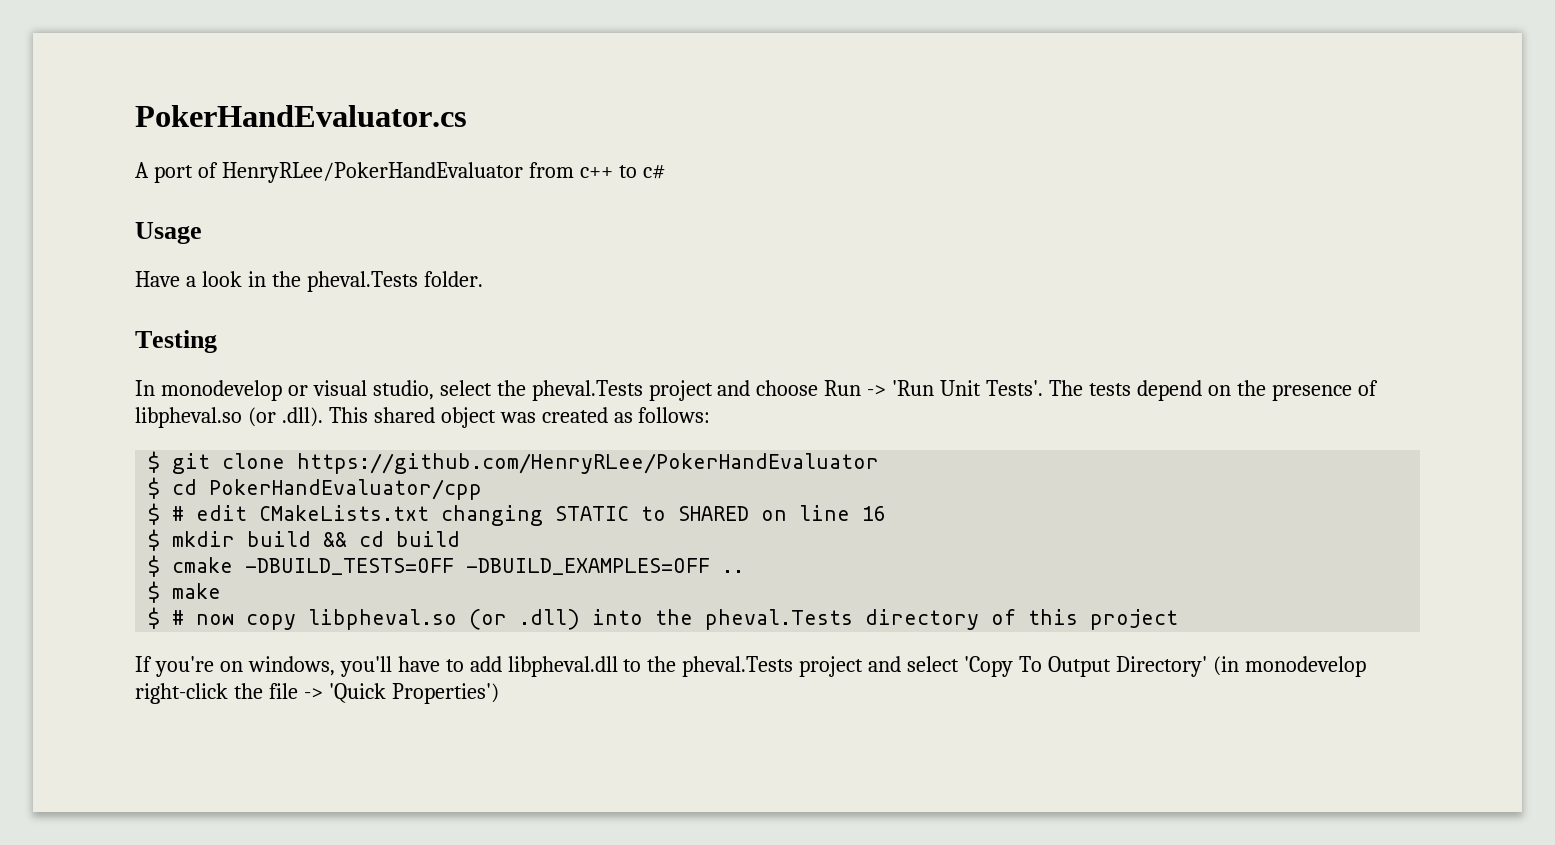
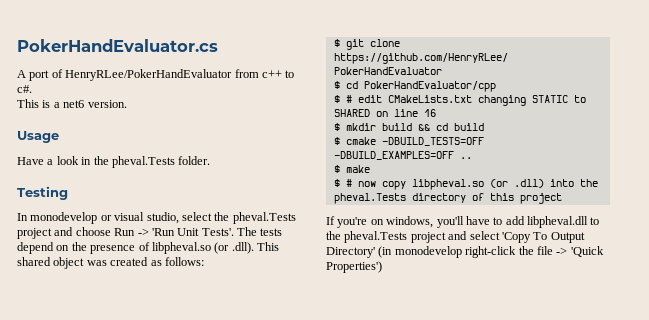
[642,164,666,179] c# -> [17,85,32,93] [17,99,127,108] c#. // This is a net6 version.

